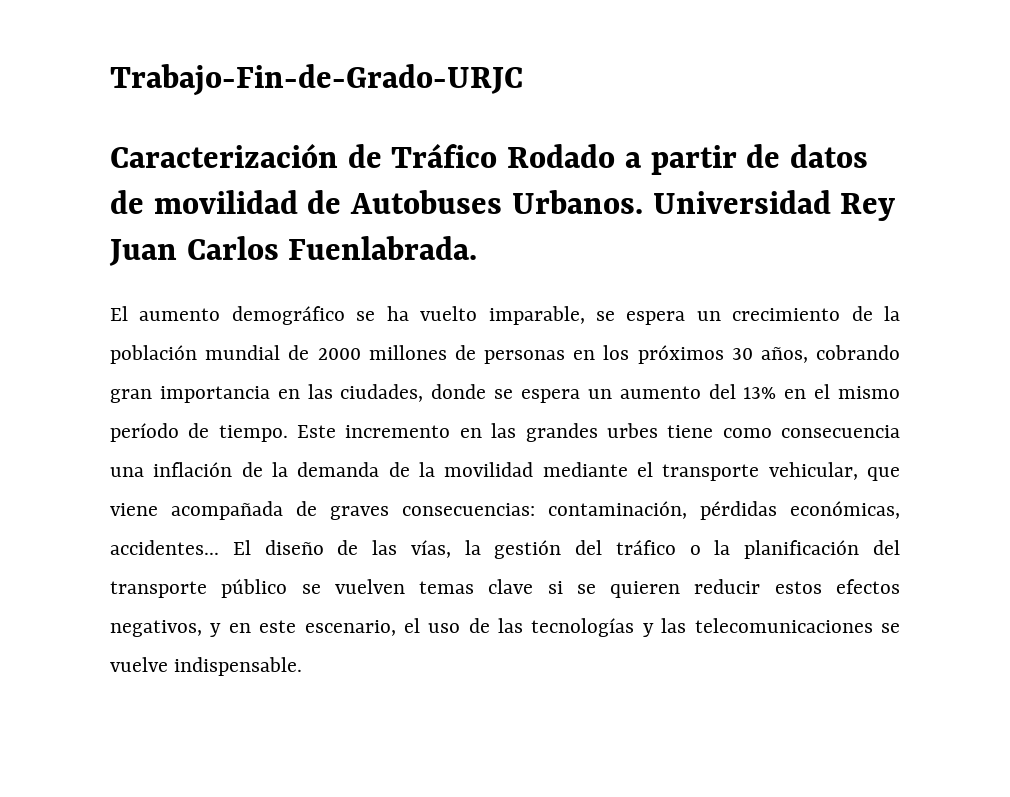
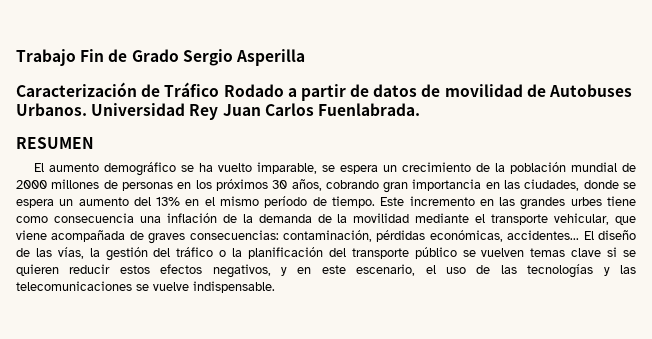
[110,64,523,96] Trabajo-Fin-de-Grado-URJC -> [16,49,305,66] Trabajo Fin de Grado Sergio Asperilla
(478, 248) none -> [16,137,94,149] // RESUMEN

